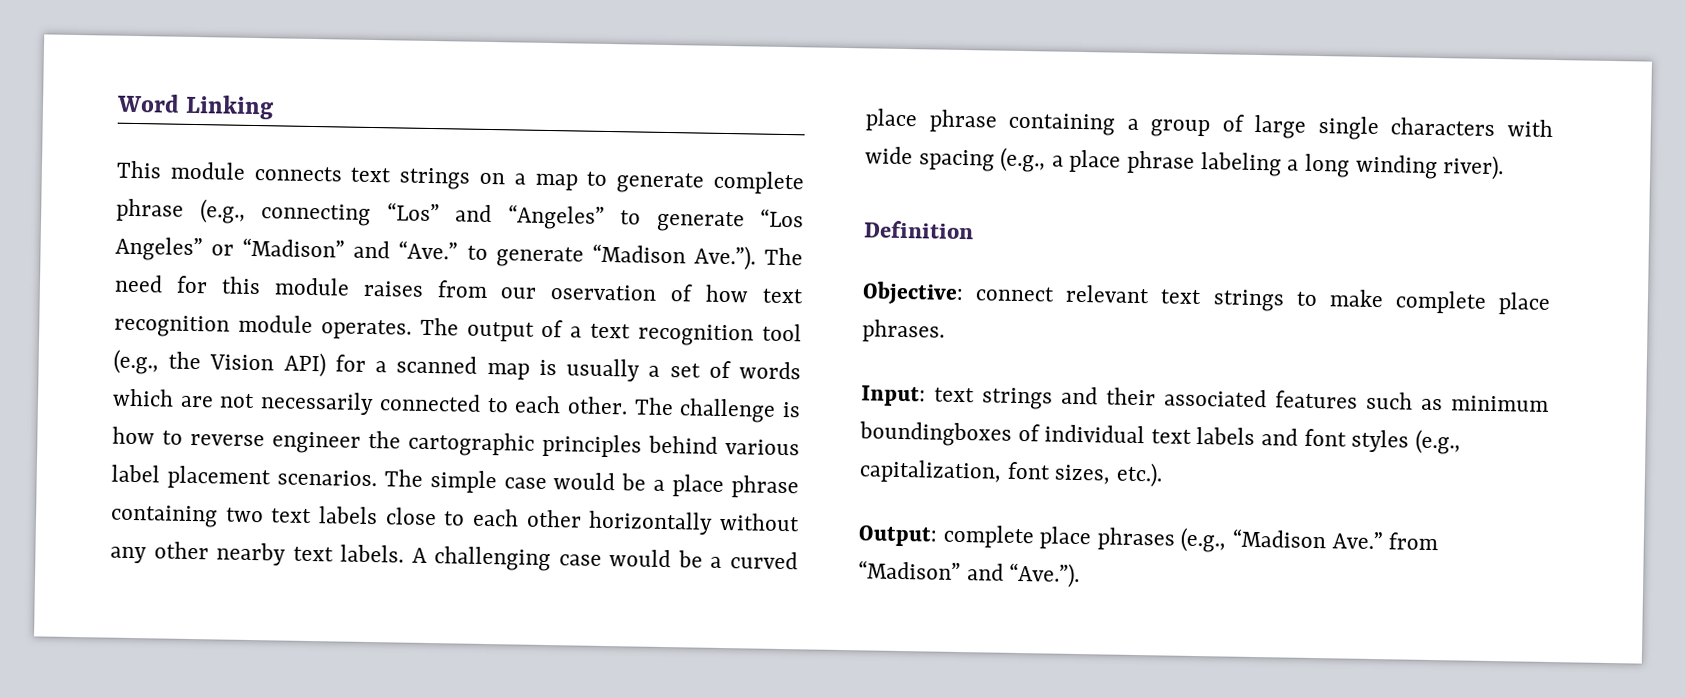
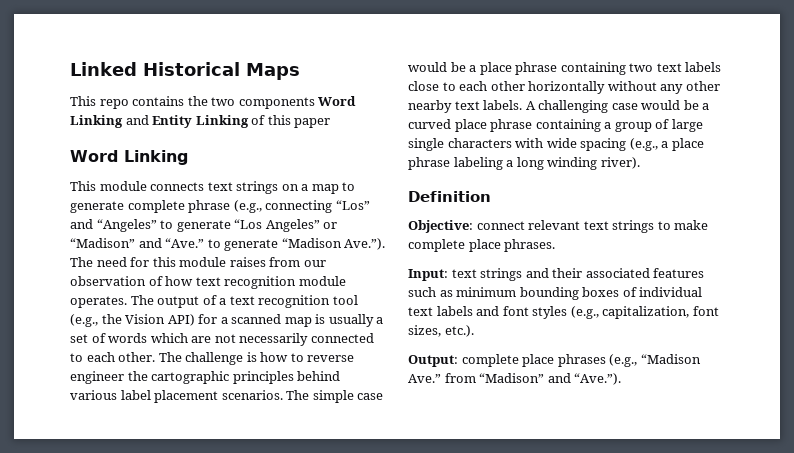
(116, 103) none -> [70,62,300,80] [70,96,357,109] [70,115,331,128] Linked Historical Maps // This repo contains the two components Word Linking and Entity Linking of this paper //
[550,284,658,301] oservation -> [70,276,146,286] observation
[859,421,1012,447] boundingboxes -> [519,287,620,300] bounding boxes

